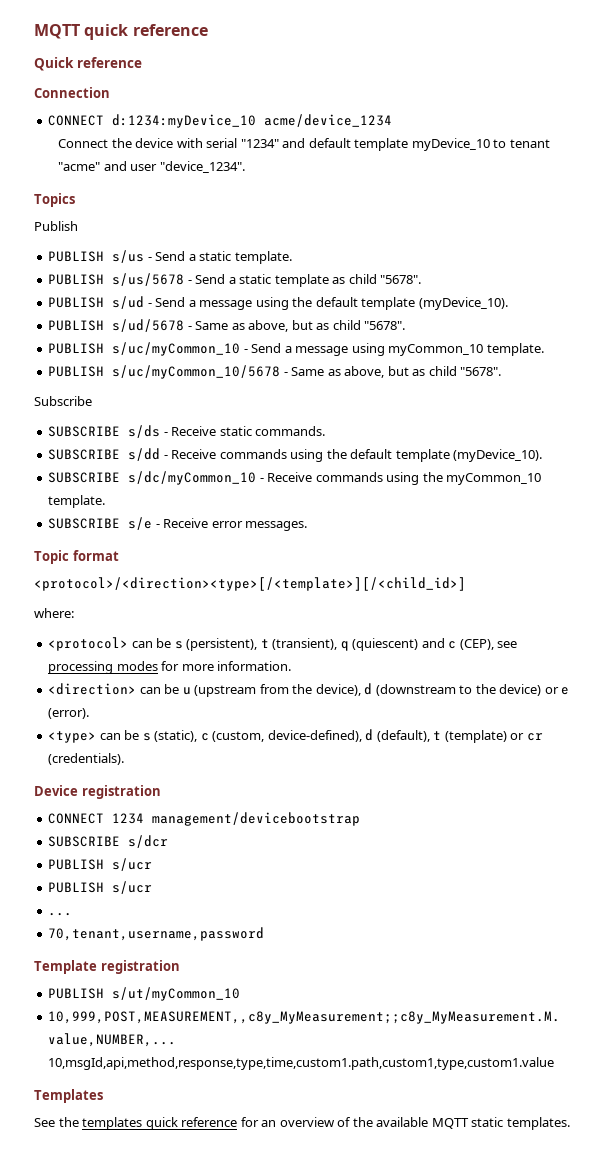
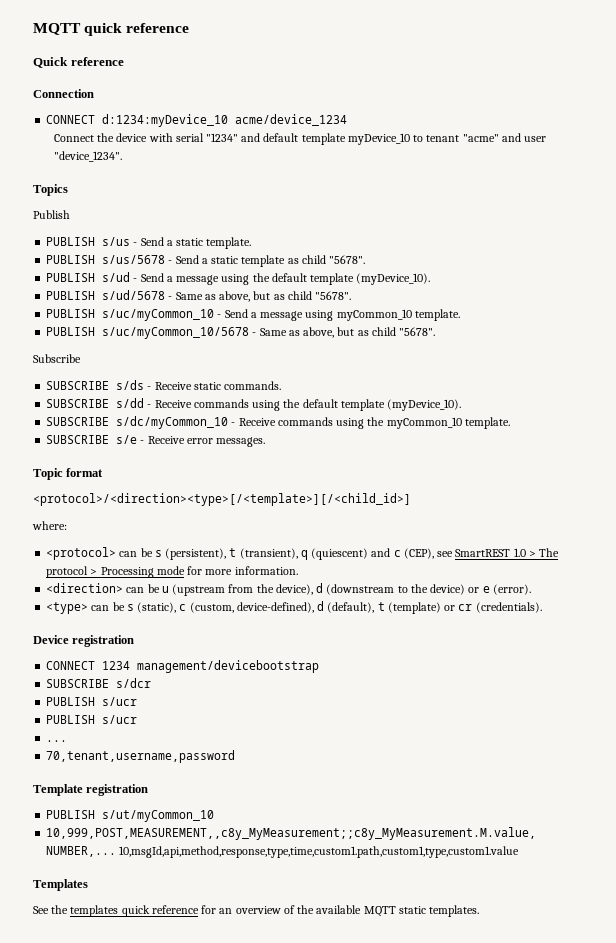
[48,661,158,674] processing modes -> [455,548,560,557] [46,566,185,578] SmartREST 1.0 > The protocol > Processing mode

